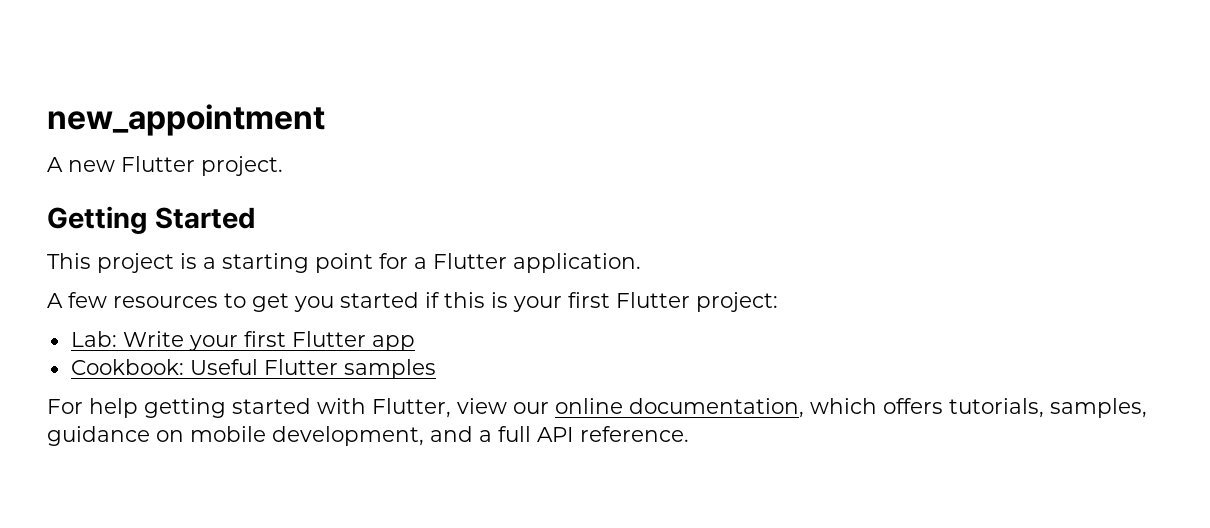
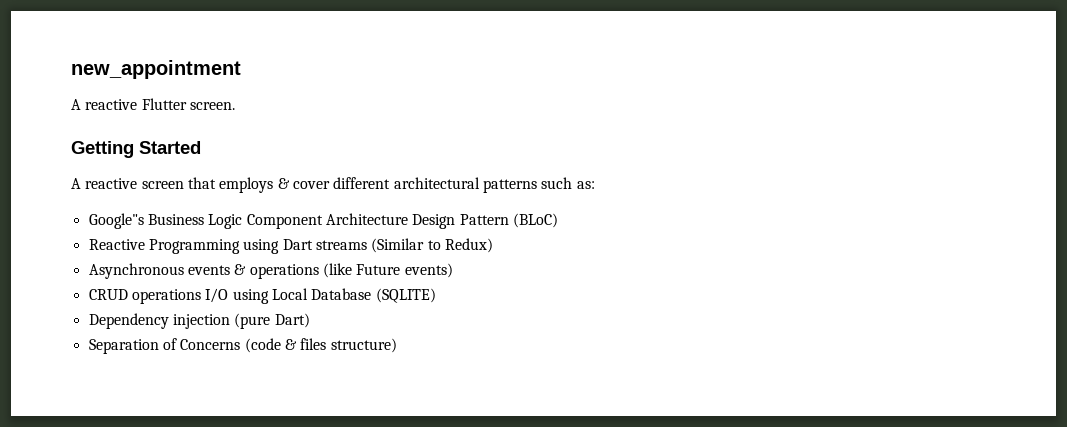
[68,156,283,176] new Flutter project. -> [85,98,235,110] reactive Flutter screen.
[47,253,641,273] [47,292,778,312] [70,331,415,351] [70,359,436,379] [47,398,1147,418] [47,426,689,446] This project is a starting point for a Flutter application. // A few resources to get you started if this is your first Flutter project: // Lab: Write your first Flutter app // Cookbook: Useful Flutter samples // For help getting started with Flutter, view our online documentation, which offers tutorials, samples, guidance on mobile development, and a full API reference. -> [71,177,595,193] [88,213,558,229] [88,238,493,254] [88,263,453,279] [88,288,436,304] [88,313,310,329] [88,338,397,354] A reactive screen that employs & cover different architectural patterns such as: // Google"s Business Logic Component Architecture Design Pattern (BLoC) // Reactive Programming using Dart streams (Similar to Redux) // Asynchronous events & operations (like Future events) // CRUD operations I/O using Local Database (SQLITE) // Dependency injection (pure Dart) // Separation of Concerns (code & files structure)

